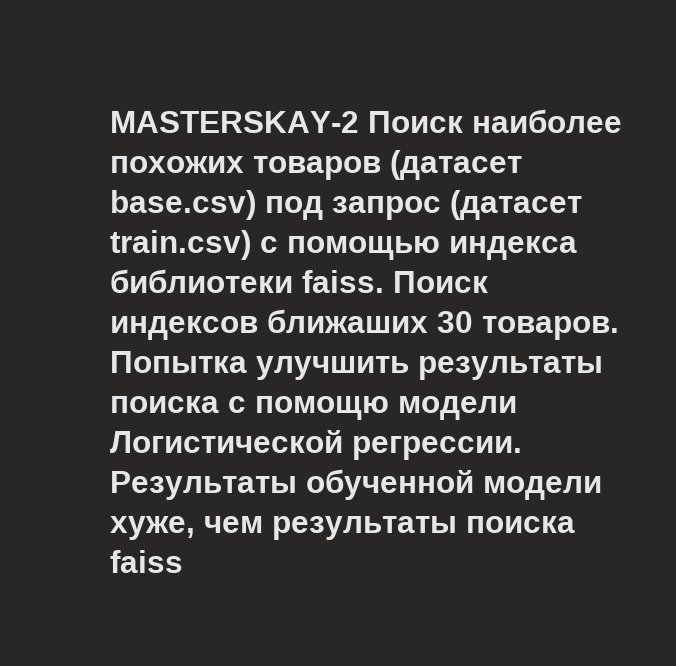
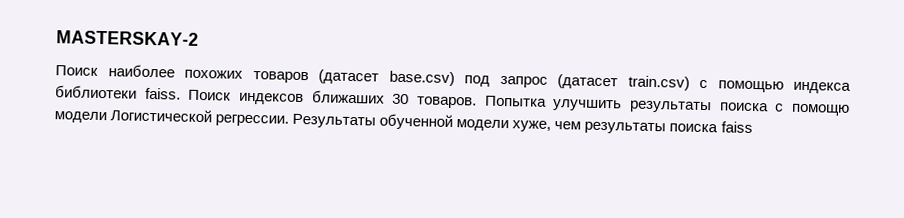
(359, 122) none -> (199, 38) //

